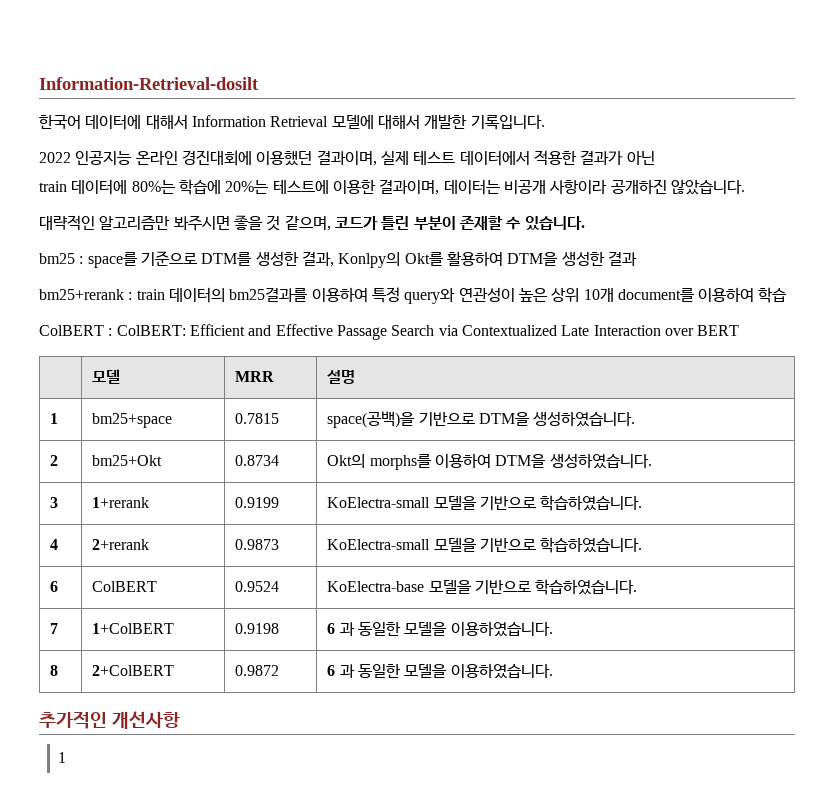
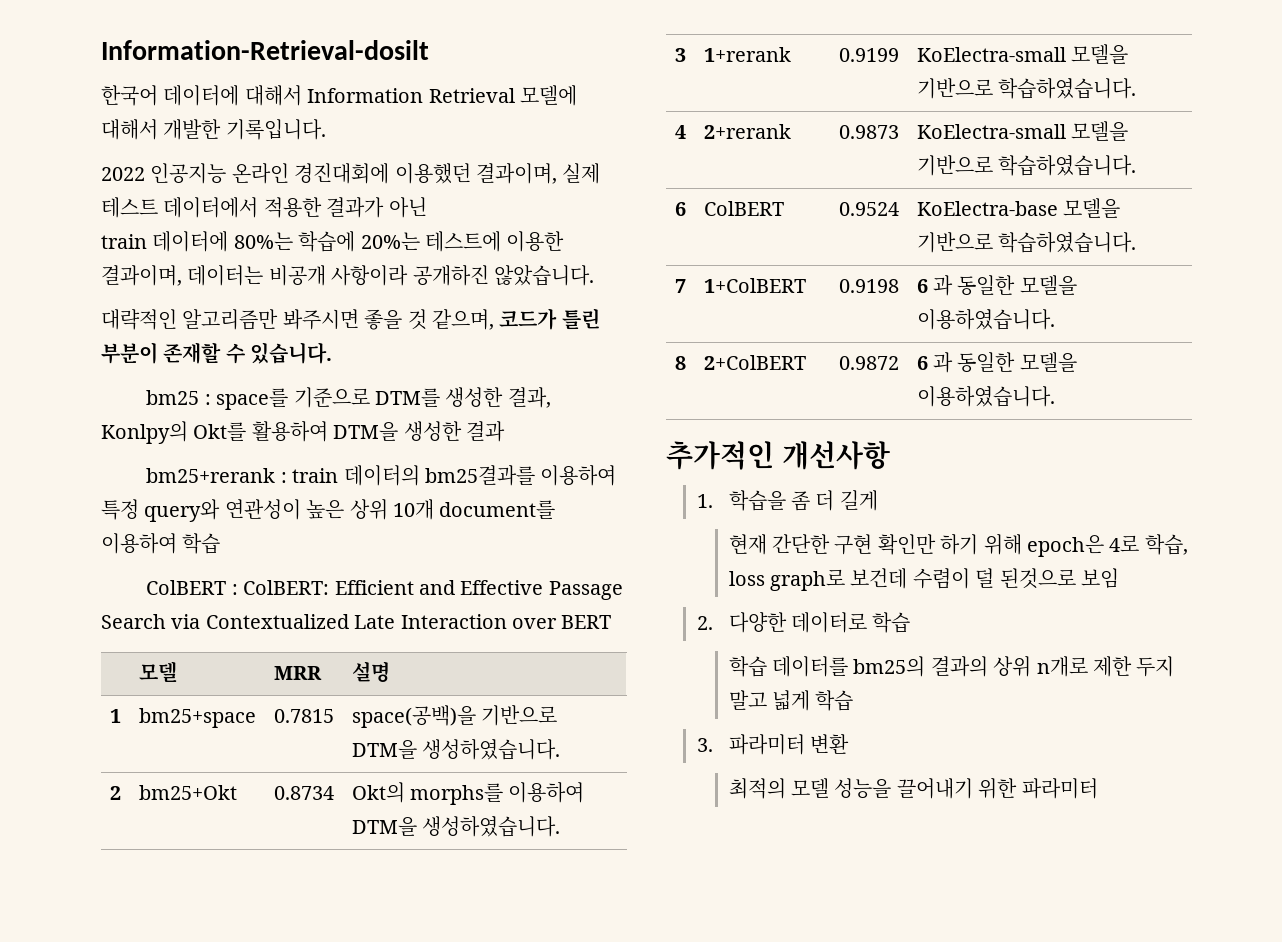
[58,752,67,763] 1 -> [697,490,878,511] [728,534,1188,557] [728,568,1119,591] [697,612,911,633] [728,656,1175,677] [728,690,854,711] [697,734,849,755] [728,778,1098,799] 1. 학습을 좀 더 길게 // 현재 간단한 구현 확인만 하기 위해 epoch은 4로 학습, loss graph로 보건데 수렴이 덜 된것으로 보임 // 2. 다양한 데이터로 학습 // 학습 데이터를 bm25의 결과의 상위 n개로 제한 두지 말고 넓게 학습 // 3. 파라미터 변환 // 최적의 모델 성능을 끌어내기 위한 파라미터

